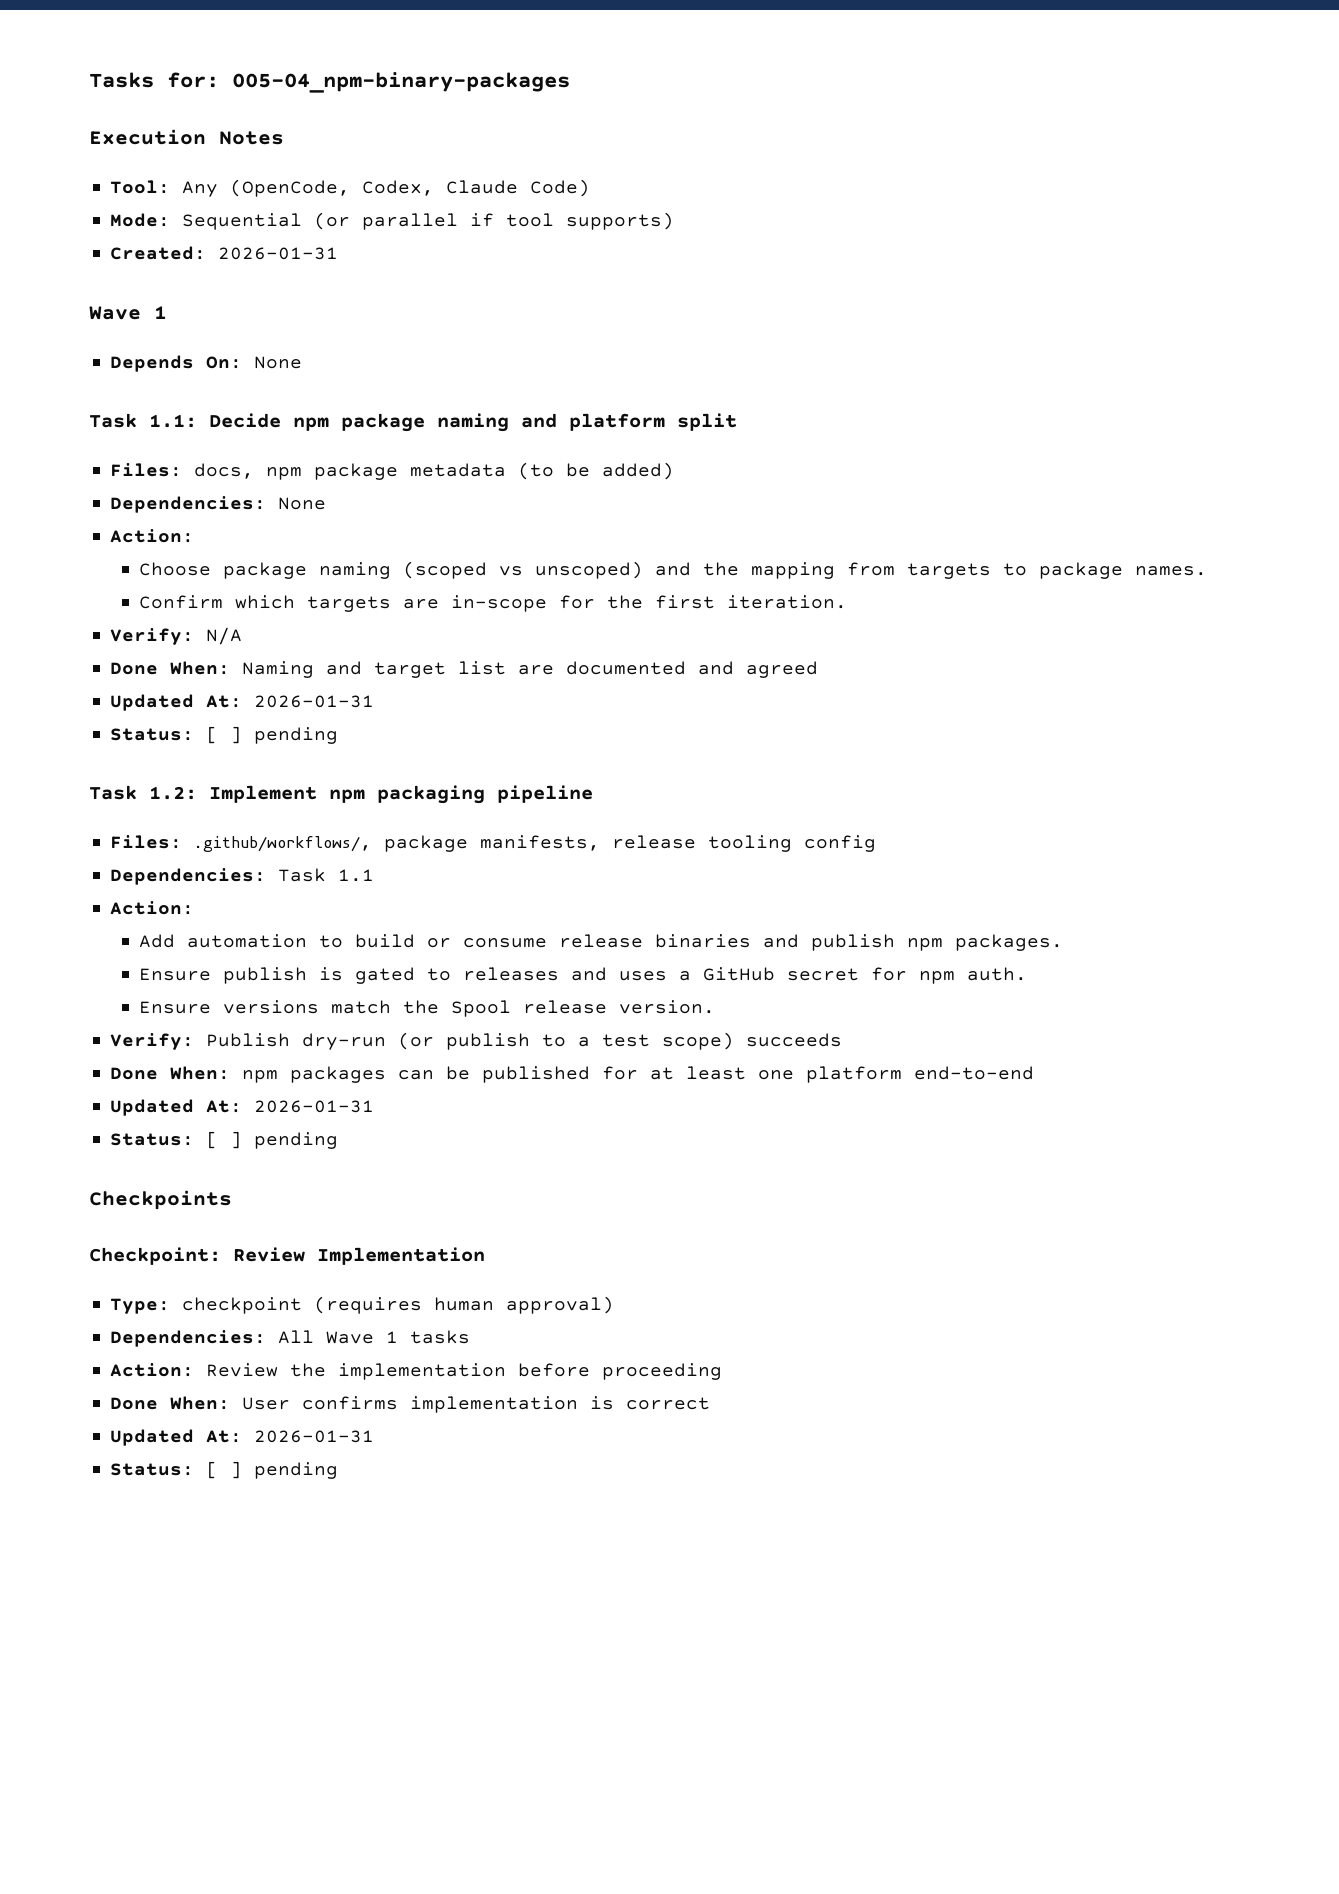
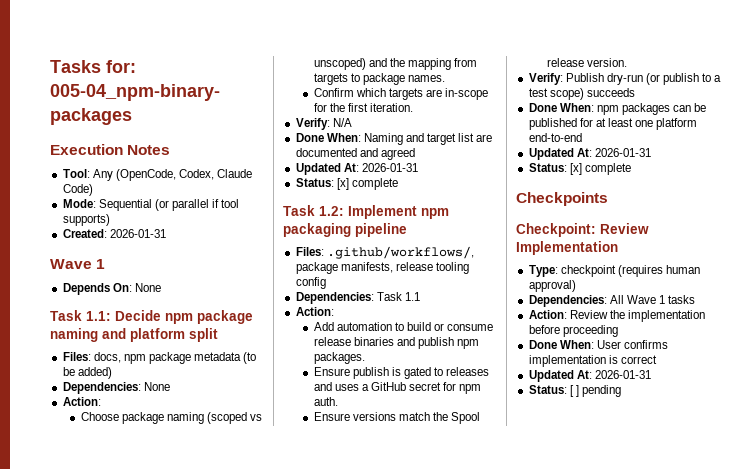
[206,726,339,744] [ ] pending -> [336,178,398,190] [x] complete
[206,1131,339,1149] [ ] pending -> [569,163,631,175] [x] complete

